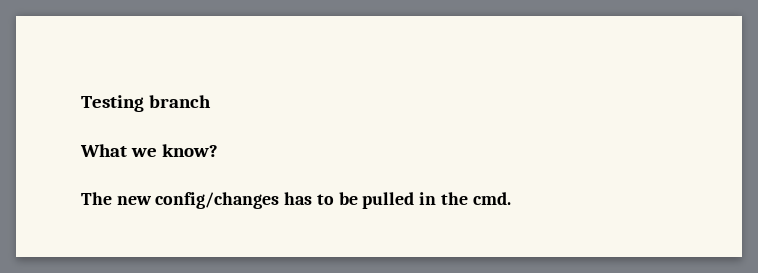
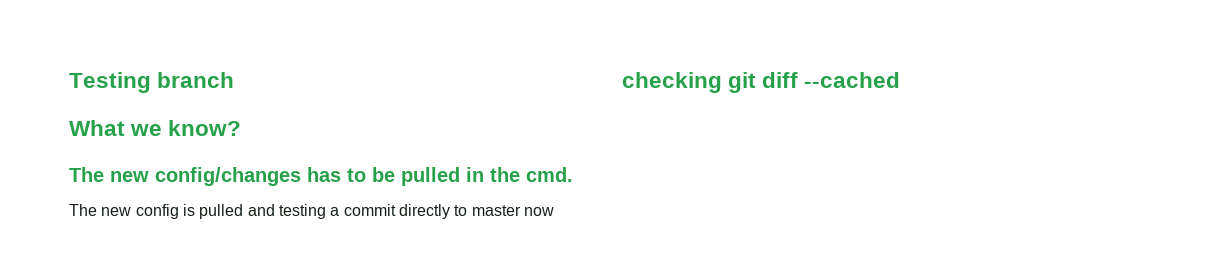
(511, 198) none -> [69,204,554,219] [622,72,901,93] // The new config is pulled and testing a commit directly to master now // checking git diff --cached

